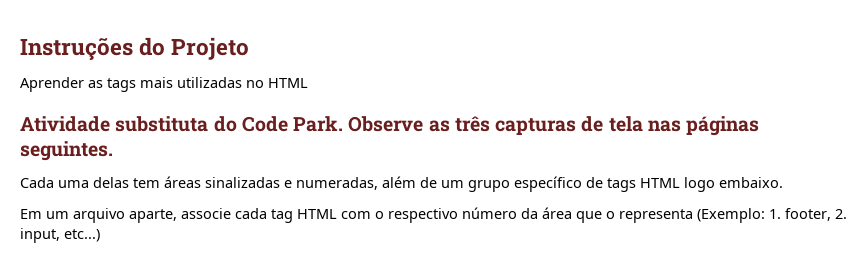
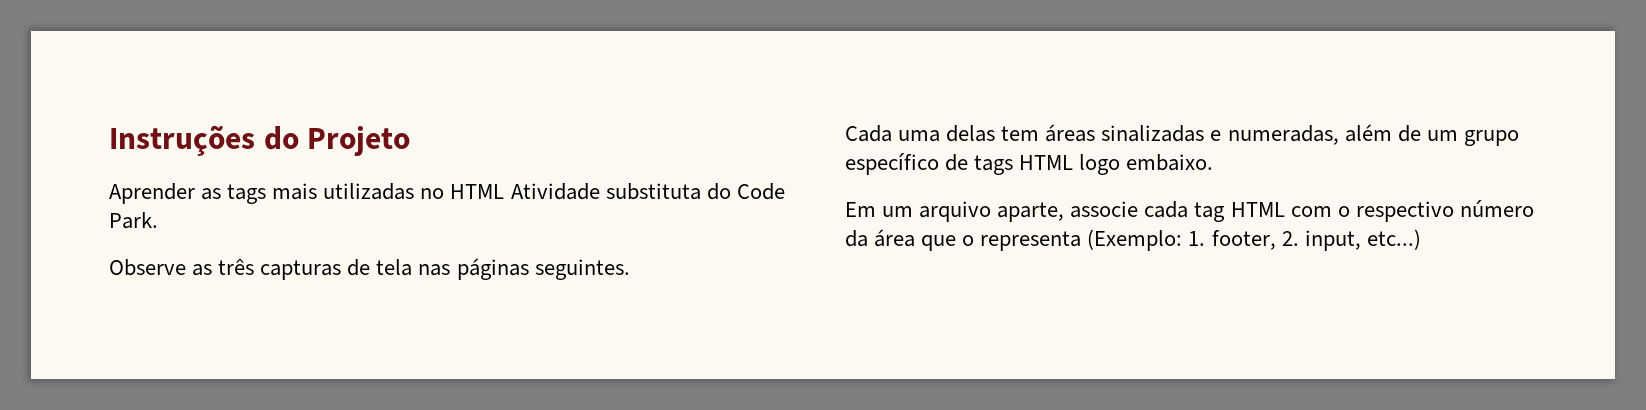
(308, 83) // -> (505, 191) none
(344, 124) none -> (158, 220) //

